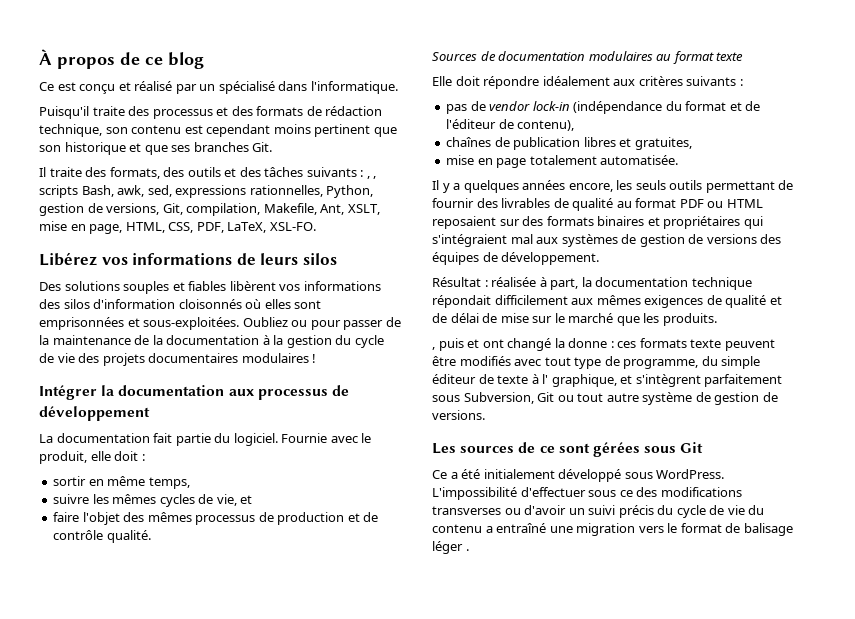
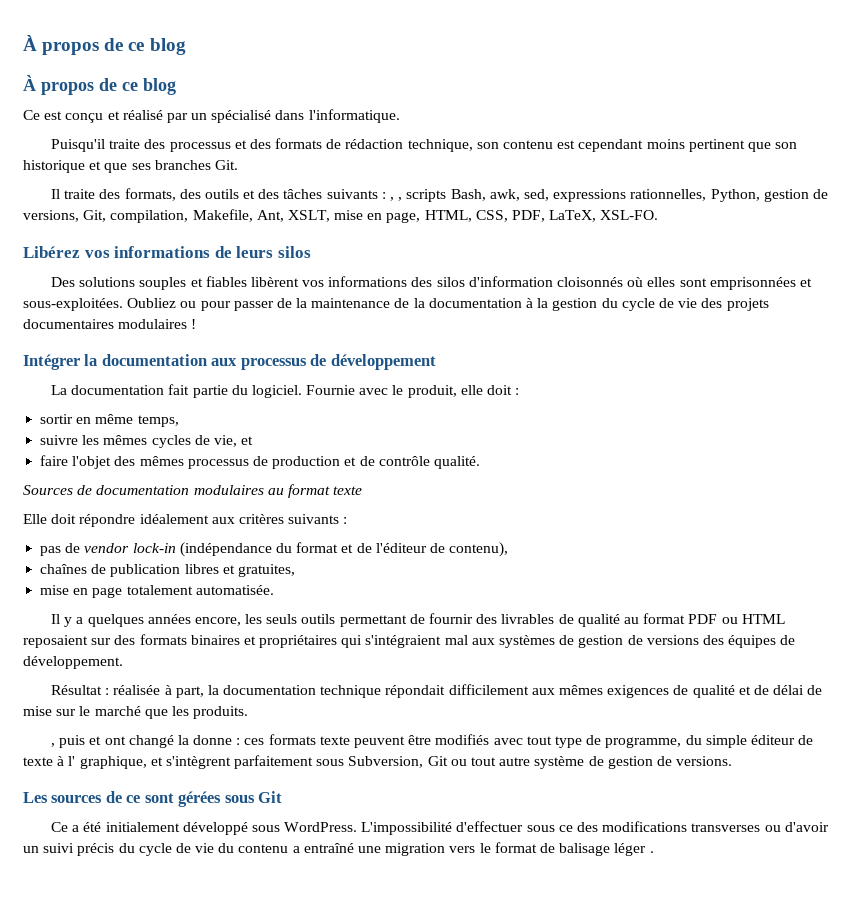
[39,49,204,69] À propos de ce blog -> [23,35,186,55] [23,75,176,95] À propos de ce blog // À propos de ce blog

